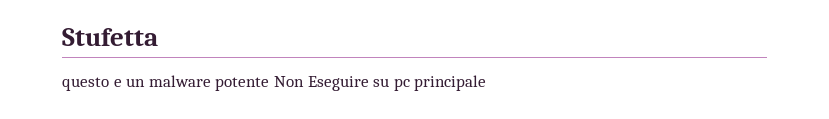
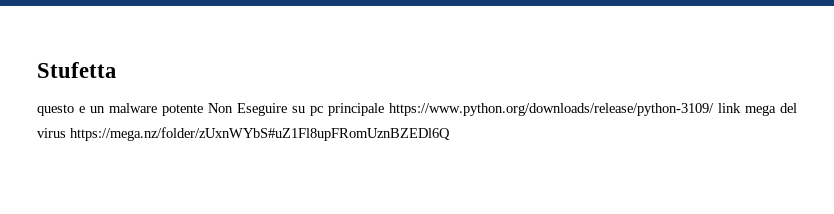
(487, 83) none -> [389,103,797,116] [37,127,450,141] https://www.python.org/downloads/release/python-3109/ link mega del virus https://mega.nz/folder/zUxnWYbS#uZ1Fl8upFRomUznBZEDl6Q

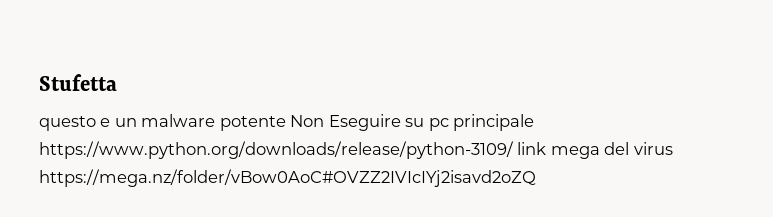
[70,127,450,141] https://mega.nz/folder/zUxnWYbS#uZ1Fl8upFRomUznBZEDl6Q -> [39,169,536,187] https://mega.nz/folder/vBow0AoC#OVZZ2IVIcIYj2isavd2oZQ

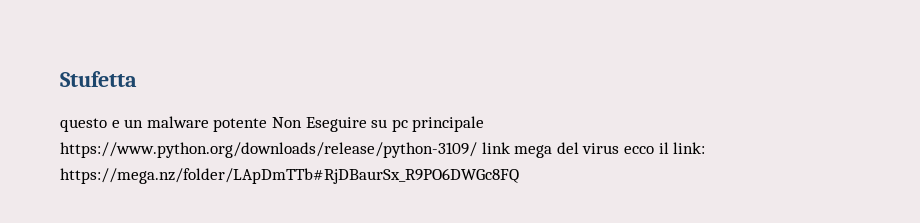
[39,169,536,187] https://mega.nz/folder/vBow0AoC#OVZZ2IVIcIYj2isavd2oZQ -> [623,142,706,154] [60,168,519,184] ecco il link: https://mega.nz/folder/LApDmTTb#RjDBaurSx_R9PO6DWGc8FQ

